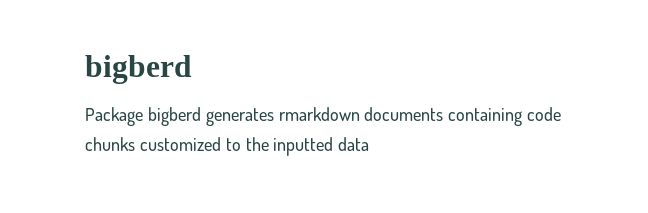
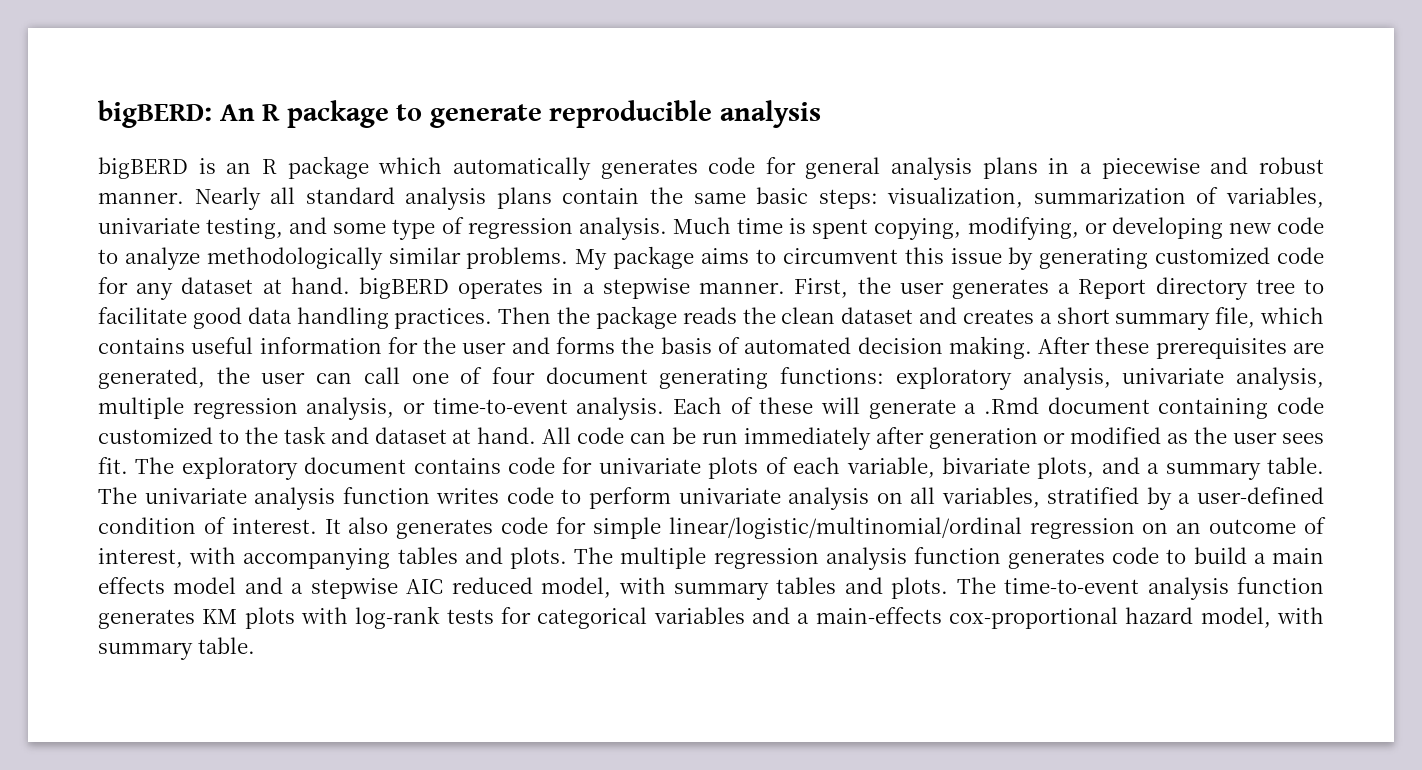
[85,55,192,84] [85,107,444,126] bigberd // Package bigberd generates rmarkdown documents -> [98,100,821,128] [98,156,1324,180] [98,187,1324,210] [98,217,1324,240] [98,246,1325,270] [98,277,1324,300] [98,306,1324,330] [98,336,1324,359] [98,367,1324,390] [98,397,1150,420] bigBERD: An R package to generate reproducible analysis // bigBERD is an R package which automatically generates code for general analysis plans in a piecewise and robust manner. Nearly all standard analysis plans contain the same basic steps: visualization, summarization of variables, univariate testing, and some type of regression analysis. Much time is spent copying, modifying, or developing new code to analyze methodologically similar problems. My package aims to circumvent this issue by generating customized code for any dataset at hand. bigBERD operates in a stepwise manner. First, the user generates a Report directory tree to facilitate good data handling practices. Then the package reads the clean dataset and creates a short summary file, which contains useful information for the user and forms the basis of automated decision making. After these prerequisites are generated, the user can call one of four document generating functions: exploratory analysis, univariate analysis, multiple regression analysis, or time-to-event analysis. Each of these will generate a .Rmd document
[85,137,135,151] chunks -> (1324, 405) none
[273,137,370,156] inputted data -> [283,426,1325,450] [98,457,1324,480] [98,487,1324,510] [98,517,1326,539] [98,547,1324,570] [98,577,1324,600] [98,606,1325,629] [98,637,255,660] task and dataset at hand. All code can be run immediately after generation or modified as the user sees fit. The exploratory document contains code for univariate plots of each variable, bivariate plots, and a summary table. The univariate analysis function writes code to perform univariate analysis on all variables, stratified by a user-defined condition of interest. It also generates code for simple linear/logistic/multinomial/ordinal regression on an outcome of interest, with accompanying tables and plots. The multiple regression analysis function generates code to build a main effects model and a stepwise AIC reduced model, with summary tables and plots. The time-to-event analysis function generates KM plots with log-rank tests for categorical variables and a main-effects cox-proportional hazard model, with summary table.

